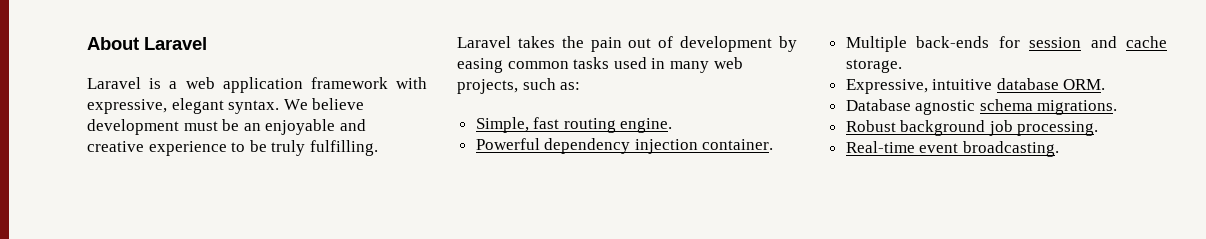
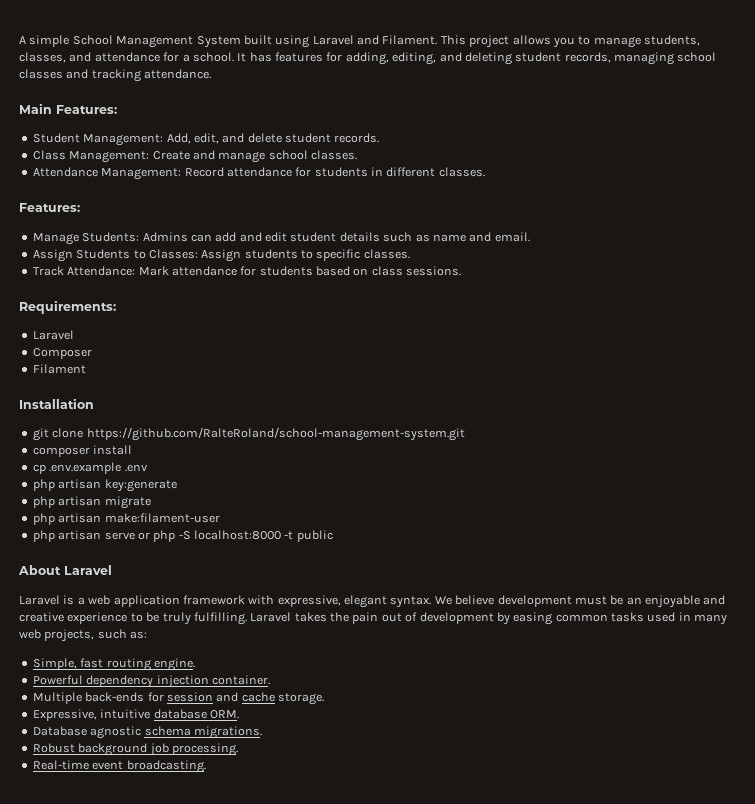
(87, 43) none -> [19,35,700,48] [19,52,717,65] [19,69,212,82] [19,103,117,114] [32,133,380,146] [32,150,357,163] [32,167,485,180] [19,203,80,212] [32,232,530,245] [32,249,410,262] [32,266,462,276] [19,300,116,314] [32,330,74,340] [32,348,92,359] [32,364,86,374] [19,398,94,409] [32,427,465,441] [32,445,133,457] [32,462,148,474] [32,479,177,492] [32,496,151,509] [32,513,220,525] [32,530,333,542] A simple School Management System built using Laravel and Filament. This project allows you to manage students, classes, and attendance for a school. It has features for adding, editing, and deleting student records, managing school classes and tracking attendance. // Main Features: // Student Management: Add, edit, and delete student records. // Class Management: Create and manage school classes. // Attendance Management: Record attendance for students in different classes. // Features: // Manage Students: Admins can add and edit student details such as name and email. // Assign Students to Classes: Assign students to specific classes. // Track Attendance: Mark attendance for students based on class sessions. // Requirements: // Laravel // Composer // Filament // Installation // git clone https://github.com/RalteRoland/school-management-system.git // composer install // cp .env.example .env // php artisan key:generate // php artisan migrate // php artisan make:filament-user // php artisan serve or php -S localhost:8000 -t public //

